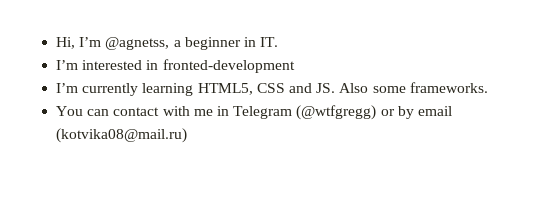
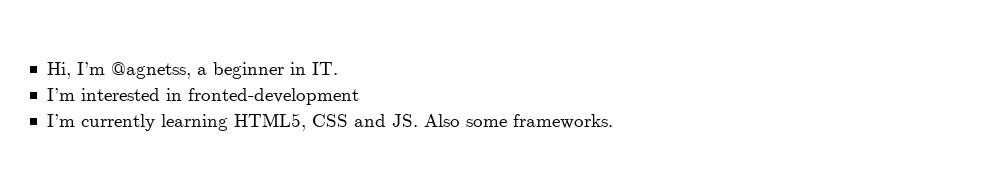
[56,105,452,120] [56,128,188,143] // You can contact with me in Telegram (@wtfgregg) or by email (kotvika08@mail.ru) -> (613, 121) none

